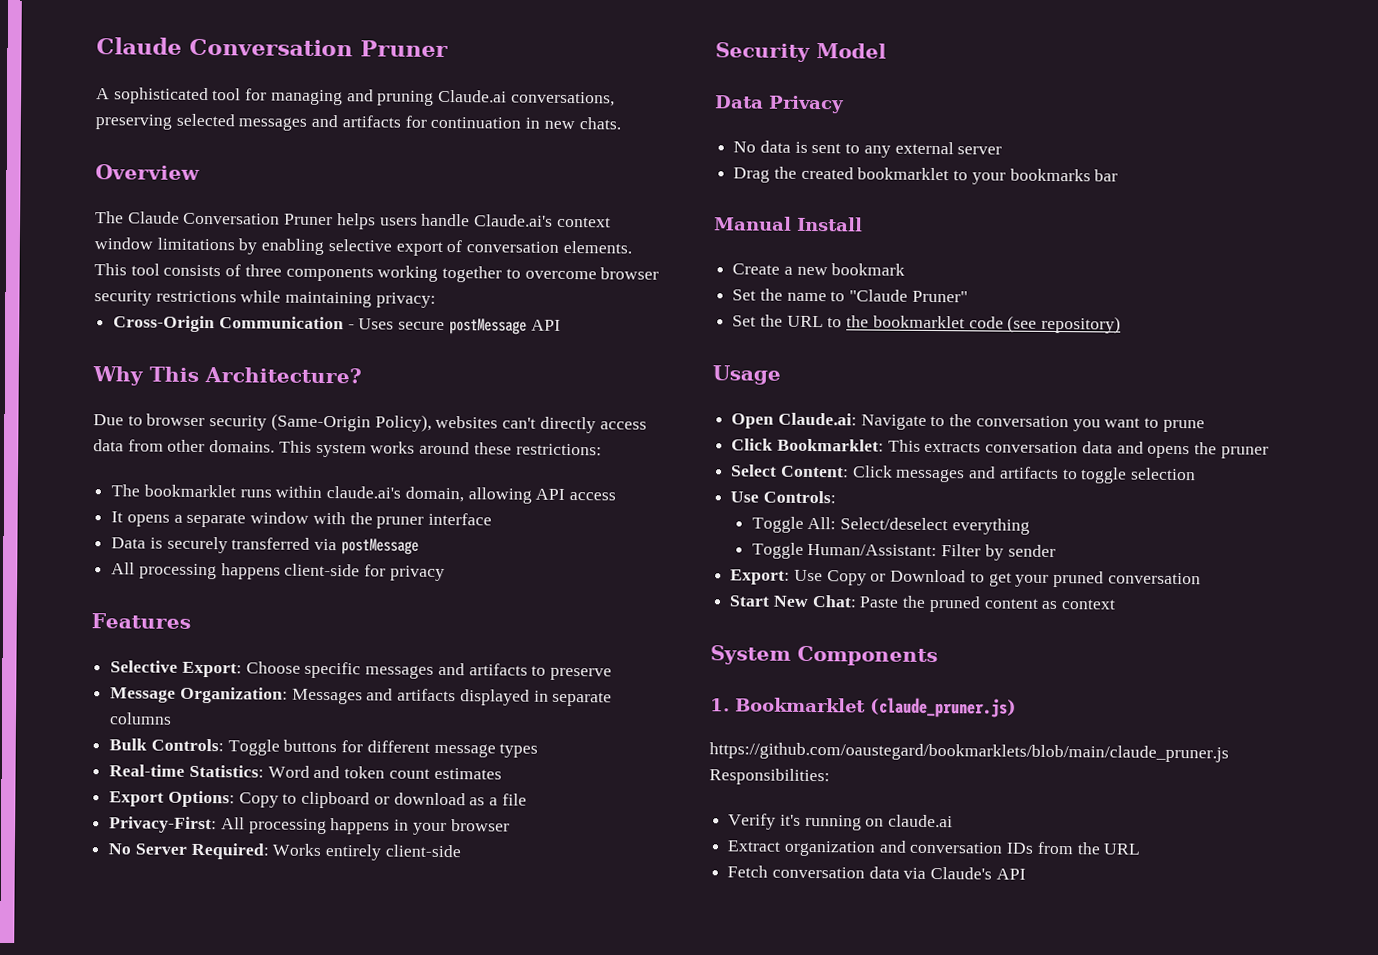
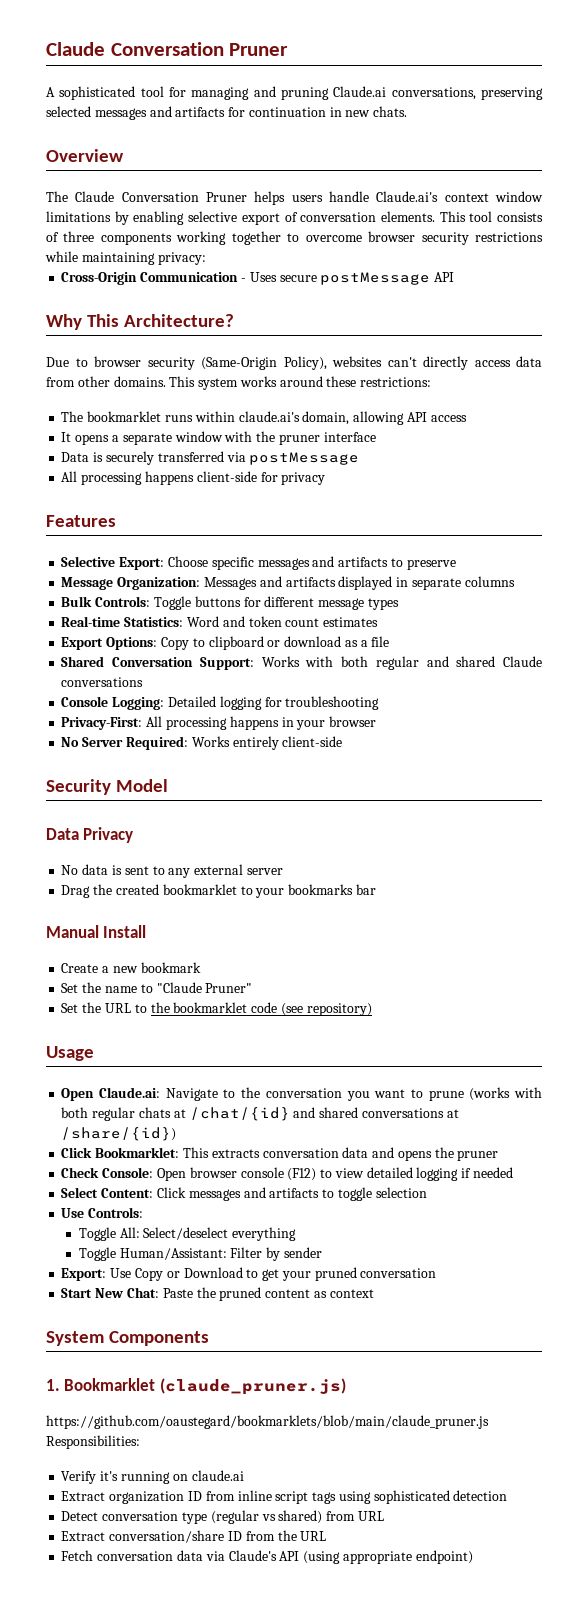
(527, 799) none -> [61,656,543,670] [61,677,144,687] [61,696,380,710] // Shared Conversation Support: Works with both regular and shared Claude conversations // Console Logging: Detailed logging for troubleshooting
(1205, 426) none -> [469,1087,542,1101] [61,1107,459,1121] [61,1127,177,1141] (works with both regular chats at /chat/{id} and shared conversations at /share/{id})
(1269, 452) none -> [61,1167,513,1181] // Check Console: Open browser console (F12) to view detailed logging if needed
[878,840,1035,854] and conversation IDs -> [187,1490,508,1504] [61,1510,384,1524] [61,1530,242,1543] ID from inline script tags using sophisticated detection // Detect conversation type (regular vs shared) from URL // Extract conversation/share ID
(1026, 874) none -> [303,1550,473,1564] (using appropriate endpoint)

